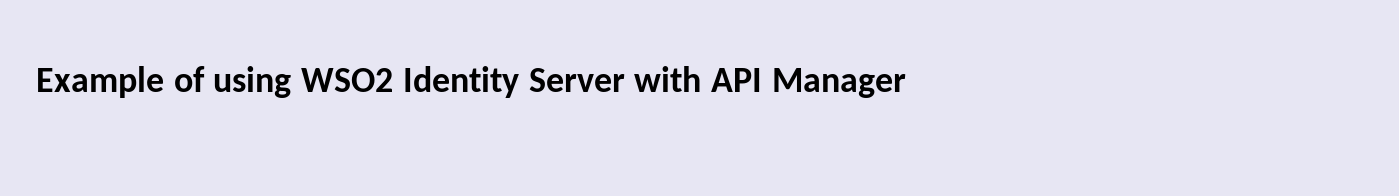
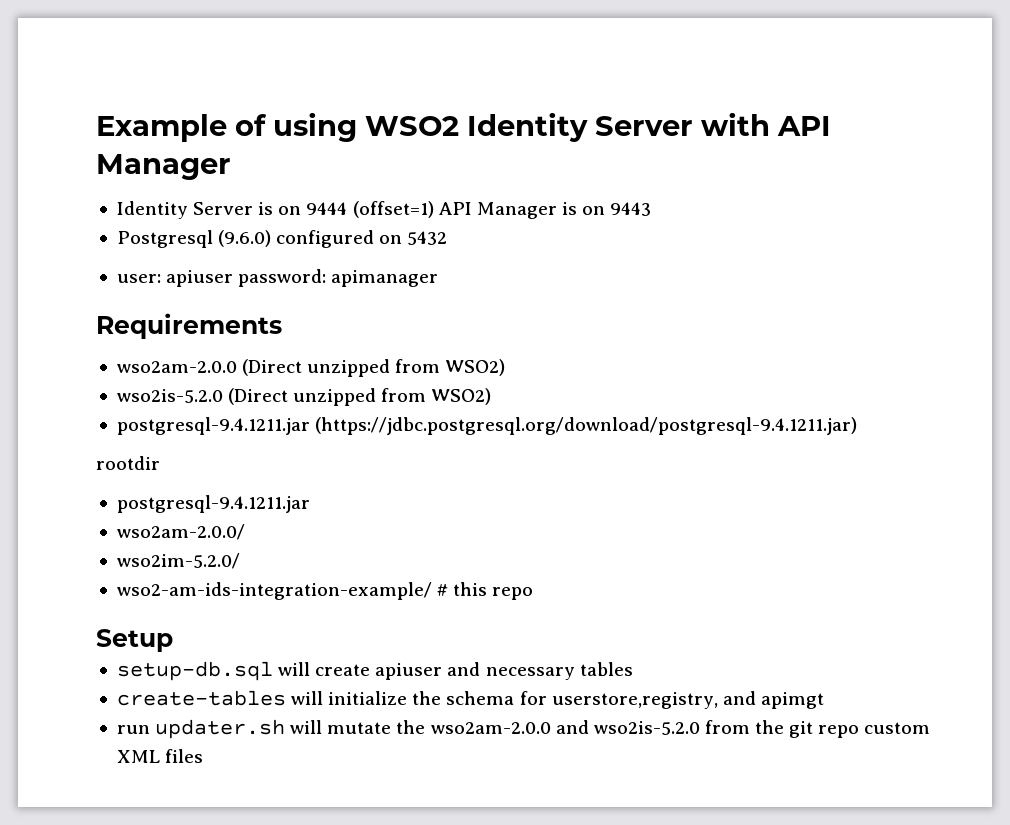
(906, 83) none -> [116,201,652,219] [116,230,448,248] [116,269,439,287] [96,313,282,339] [116,359,506,377] [116,388,492,406] [116,417,858,435] [96,456,160,470] [116,495,310,513] [116,524,245,540] [116,553,240,569] [116,582,534,600] [96,629,173,652] [116,661,633,681] [116,690,824,709] [116,719,931,739] [116,749,204,763] // Identity Server is on 9444 (offset=1) API Manager is on 9443 // Postgresql (9.6.0) configured on 5432 // user: apiuser password: apimanager // Requirements // wso2am-2.0.0 (Direct unzipped from WSO2) // wso2is-5.2.0 (Direct unzipped from WSO2) // postgresql-9.4.1211.jar (https://jdbc.postgresql.org/download/postgresql-9.4.1211.jar) // rootdir // postgresql-9.4.1211.jar // wso2am-2.0.0/ // wso2im-5.2.0/ // wso2-am-ids-integration-example/ # this repo // Setup // setup-db.sql will create apiuser and necessary tables // create-tables will initialize the schema for userstore,registry, and apimgt // run updater.sh will mutate the wso2am-2.0.0 and wso2is-5.2.0 from the git repo custom XML files

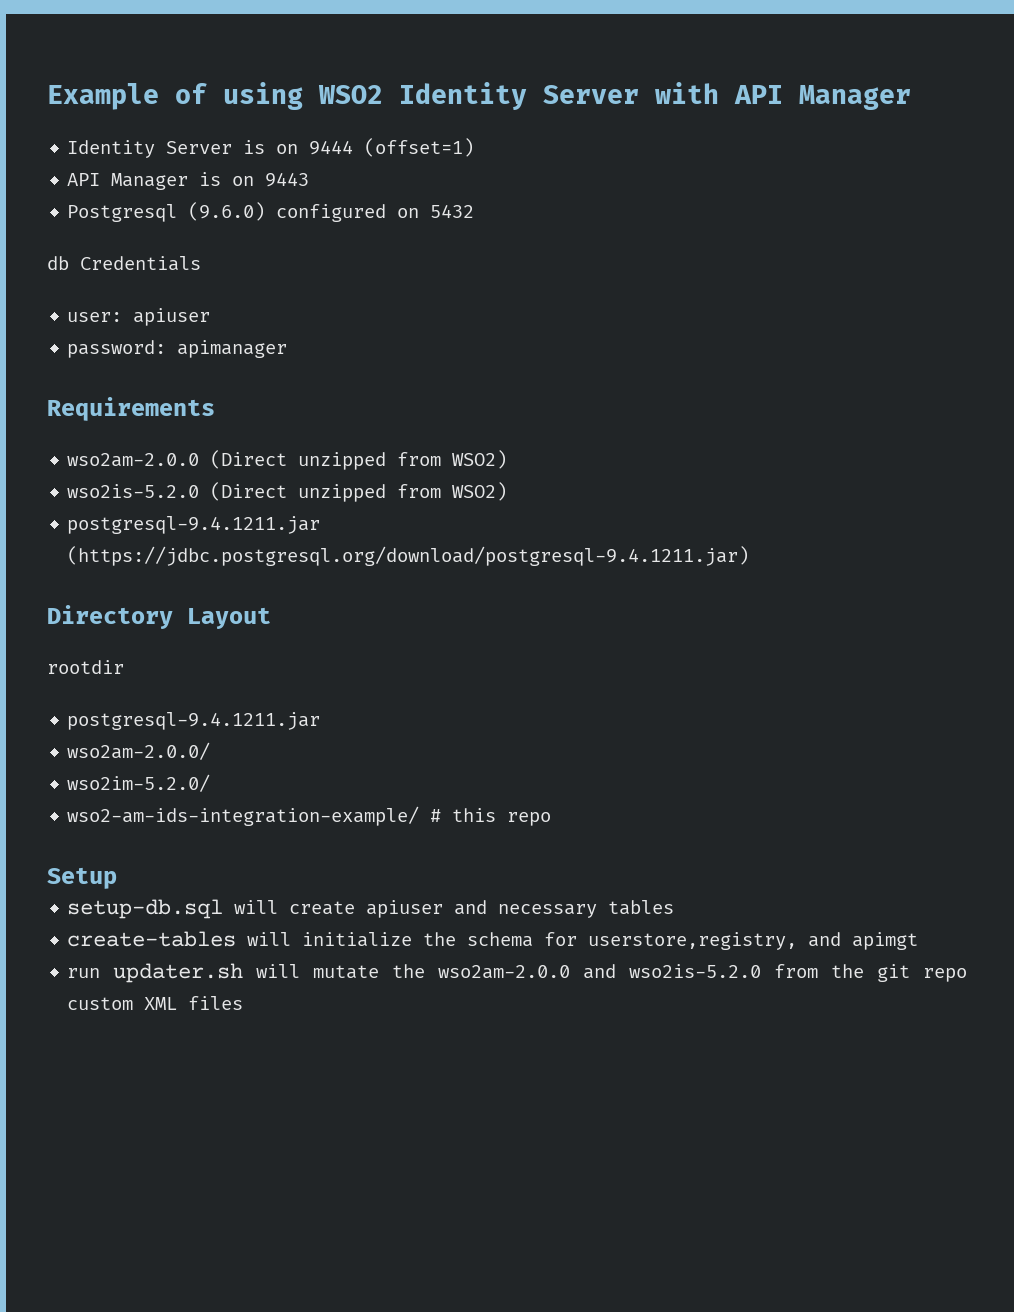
(434, 209) none -> (475, 147) //
(448, 238) none -> [47,256,201,271] // db Credentials
(234, 278) none -> (211, 317) //
(858, 426) none -> [47,605,271,629] // Directory Layout

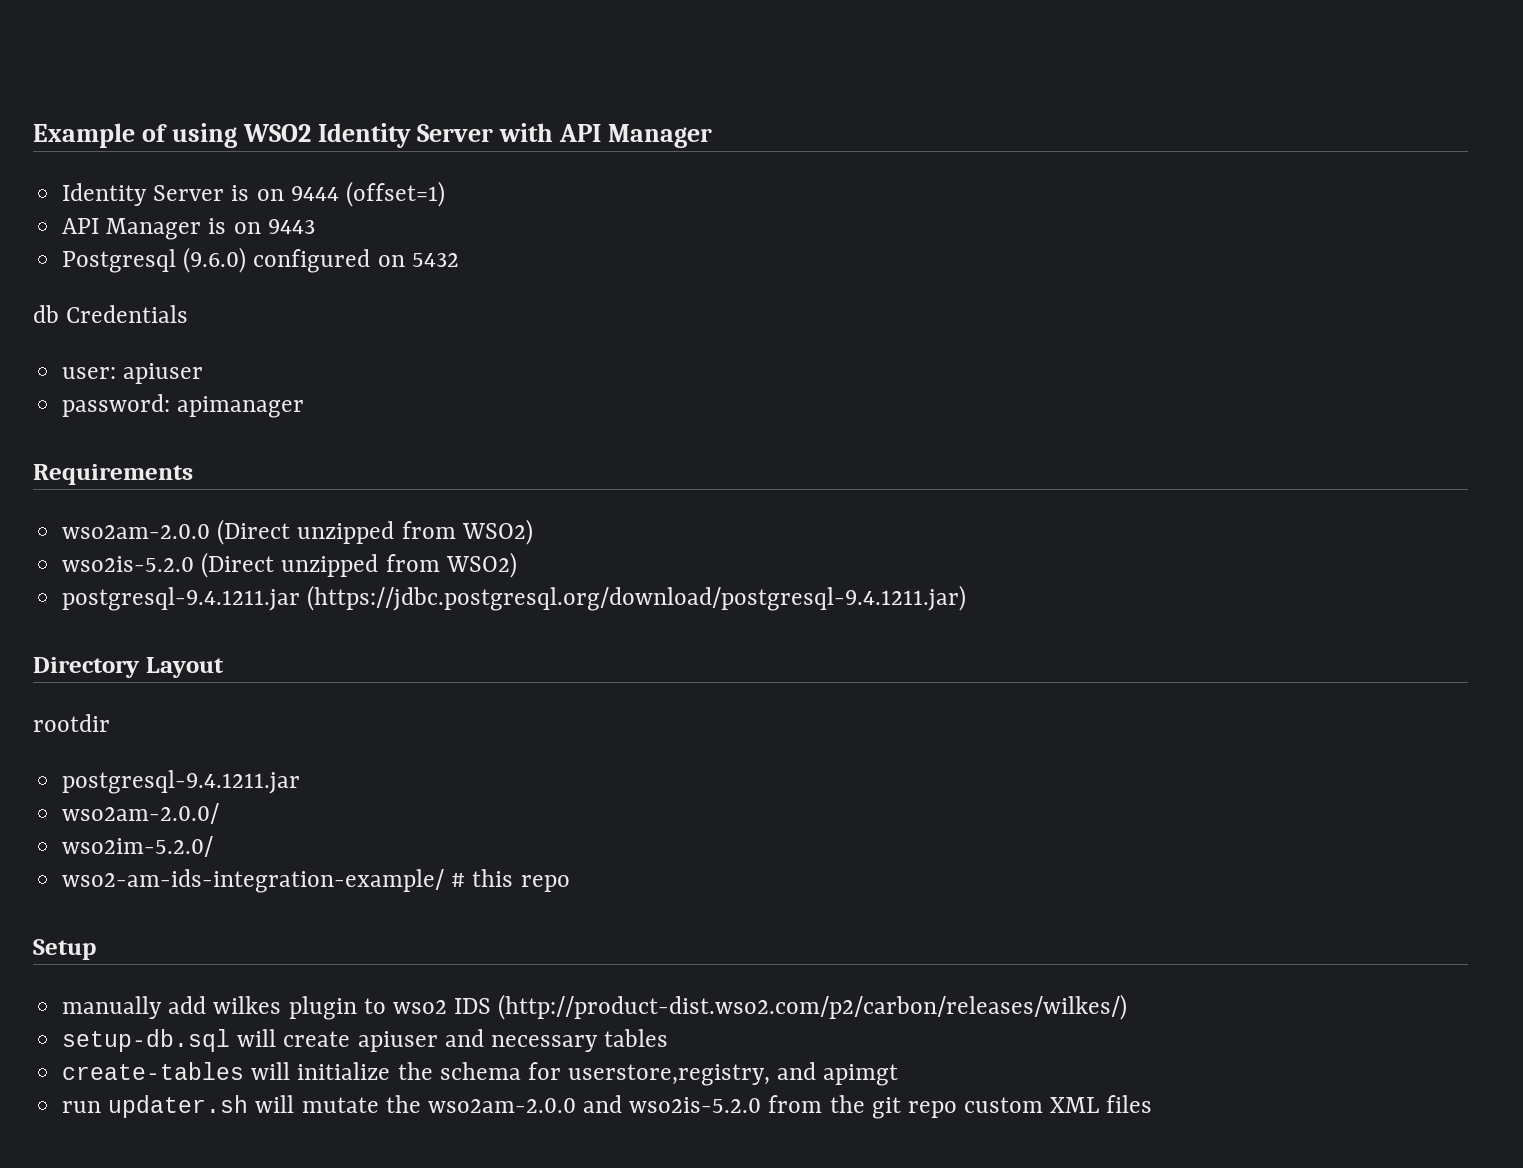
(117, 878) none -> [62,994,1128,1020] // manually add wilkes plugin to wso2 IDS (http://product-dist.wso2.com/p2/carbon/releases/wilkes/)

